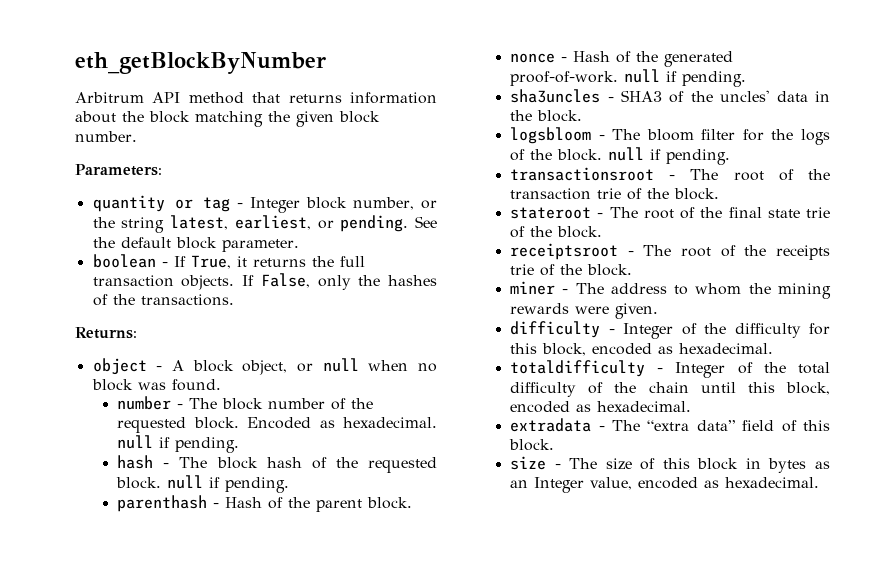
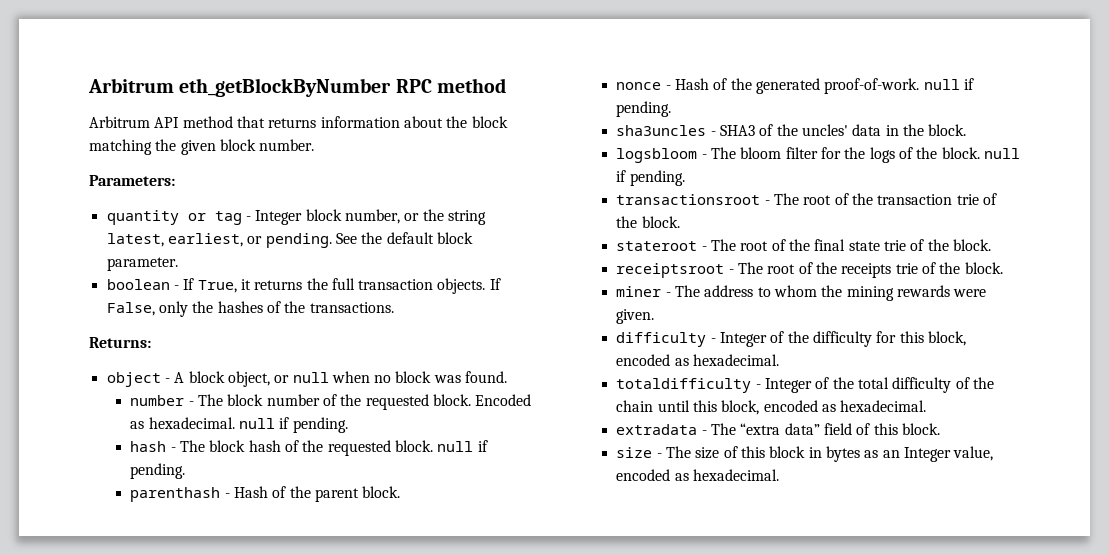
(75, 63) none -> [88,78,174,93] Arbitrum
(326, 63) none -> [395,78,507,93] RPC method

